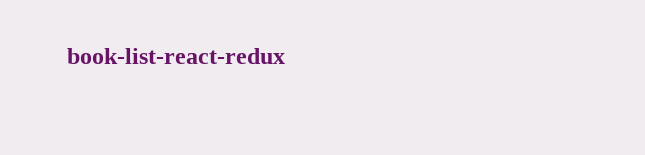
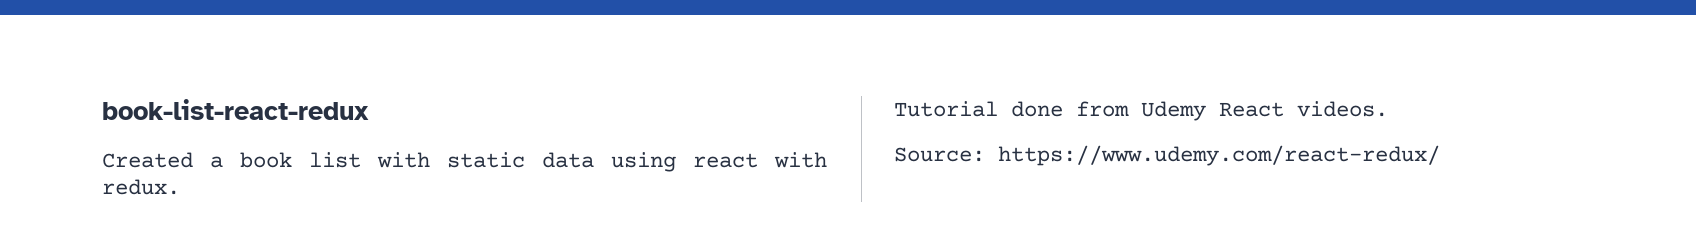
(285, 56) none -> [102,152,827,172] [102,179,180,195] [894,101,1388,121] [894,145,1440,166] // Created a book list with static data using react with redux. // Tutorial done from Udemy React videos. // Source: https://www.udemy.com/react-redux/

